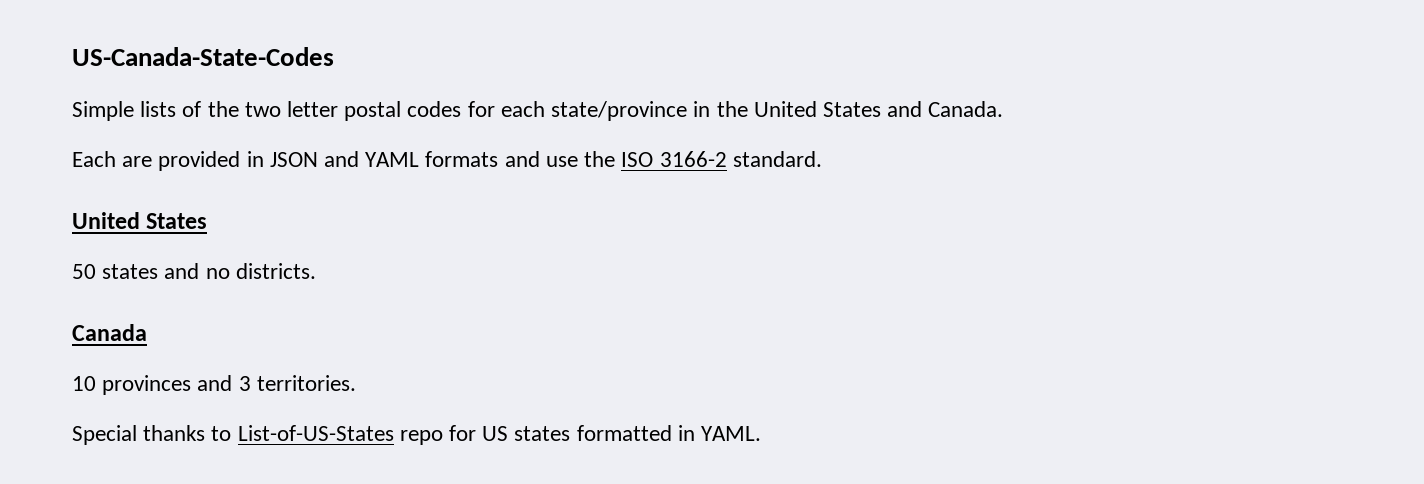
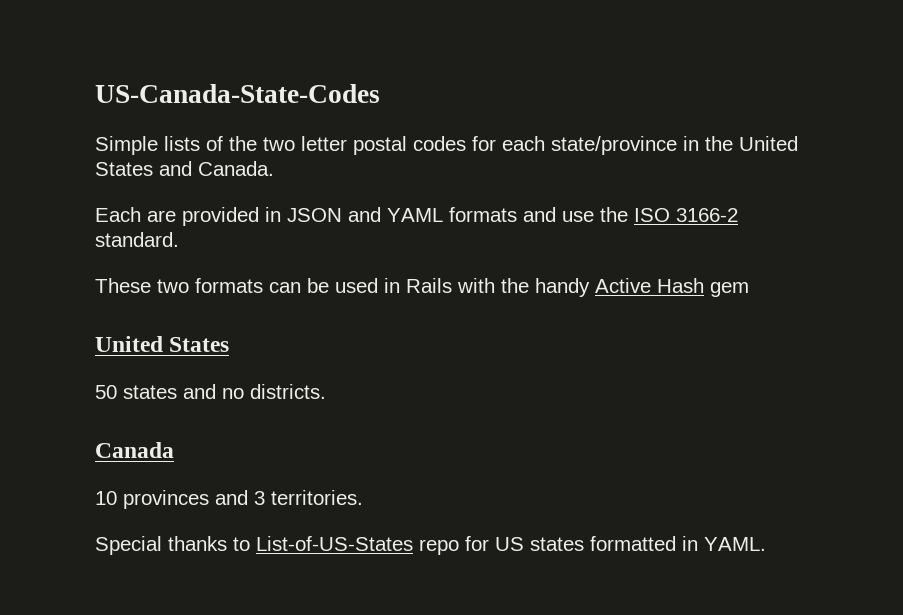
(822, 159) none -> [95,278,749,297] // These two formats can be used in Rails with the handy Active Hash gem

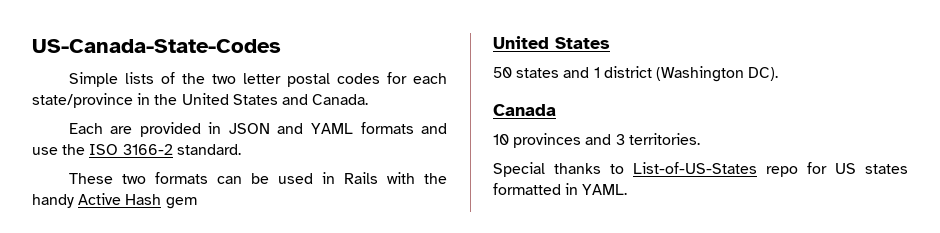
[222,384,326,399] no districts. -> [593,66,779,82] 1 district (Washington DC).

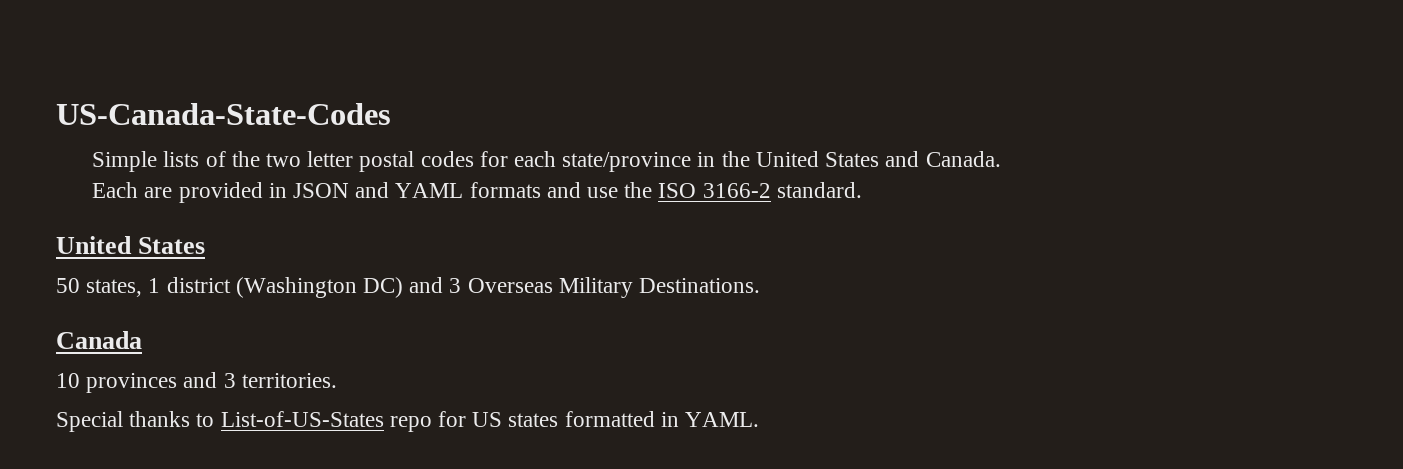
[68,172,447,184] [32,193,197,209] // These two formats can be used in Rails with the handy Active Hash gem -> (862, 190) none
[516,67,590,78] states and -> [86,279,143,297] states,
[748,67,779,81] DC). -> [363,277,761,298] DC) and 3 Overseas Military Destinations.

